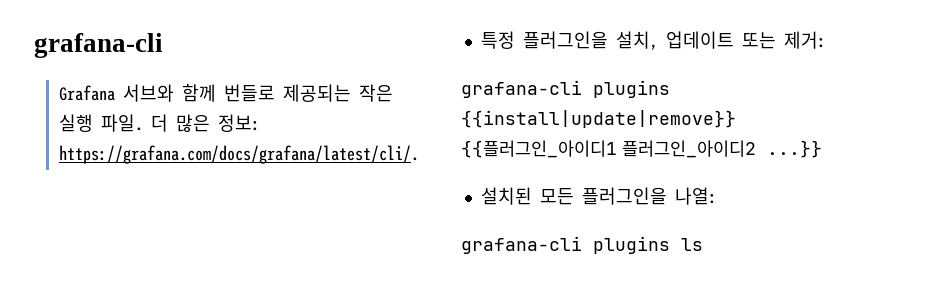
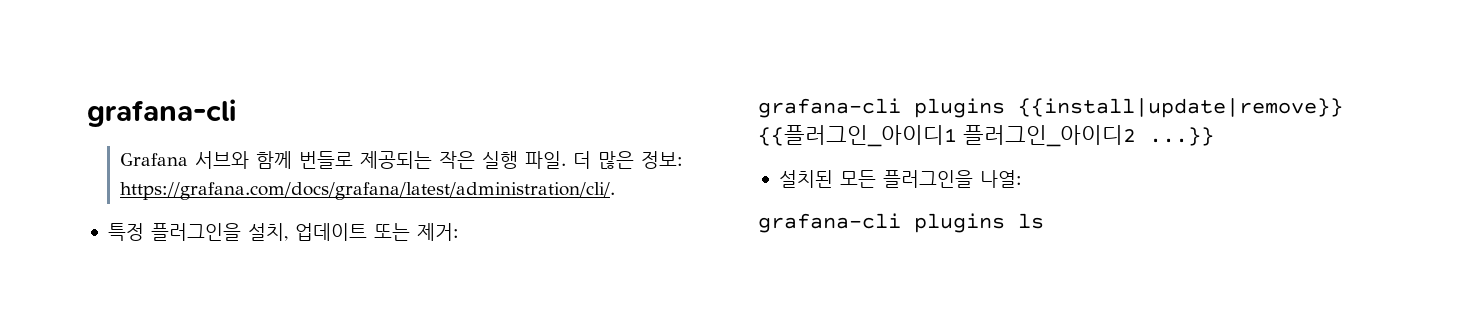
[59,145,420,164] https://grafana.com/docs/grafana/latest/cli/. -> [120,182,616,200] https://grafana.com/docs/grafana/latest/administration/cli/.

